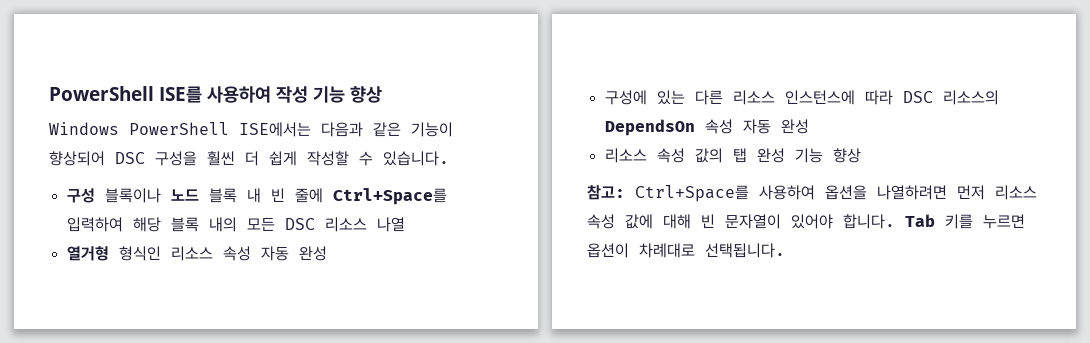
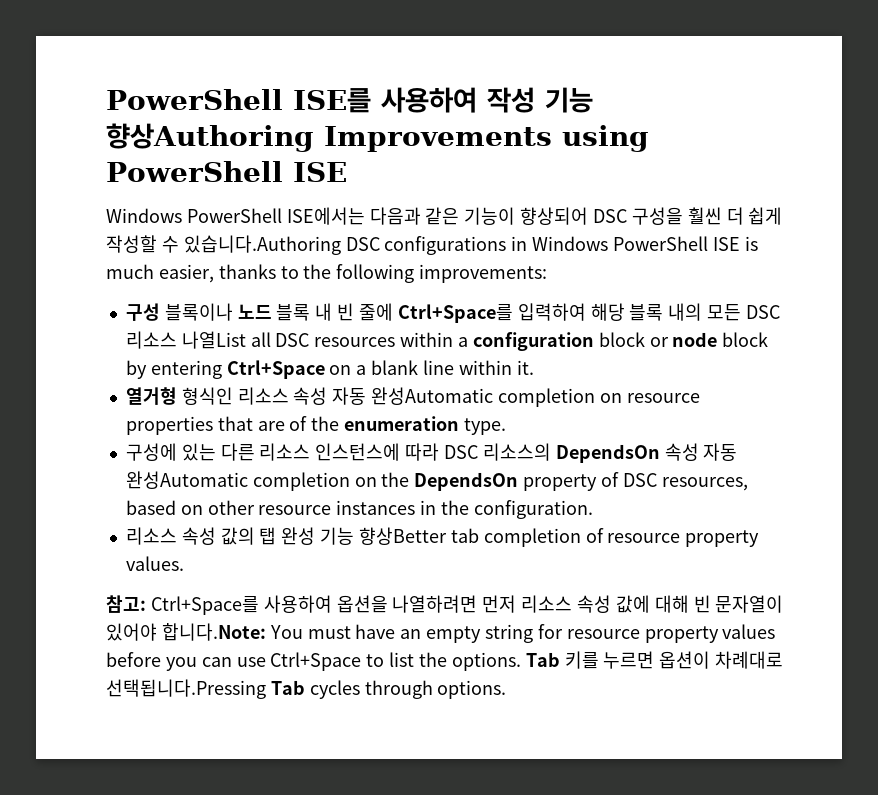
[350,86,382,103] 향상 -> [106,123,649,152] [106,161,347,182] 향상Authoring Improvements using PowerShell ISE
[383,151,449,166] 있습니다. -> [183,235,758,255] [106,264,548,283] 있습니다.Authoring DSC configurations in Windows PowerShell ISE is much easier, thanks to the following improvements:
[376,217,405,232] 나열 -> [181,331,769,351] [125,360,534,379] 나열List all DSC resources within a configuration block or node block by entering Ctrl+Space on a blank line within it.
[298,246,327,261] 완성 -> [371,387,700,407] [125,416,506,435] 완성Automatic completion on resource properties that are of the enumeration type.
[780,119,809,134] 완성 -> [125,471,748,491] [125,500,593,519] 완성Automatic completion on the DependsOn property of DSC resources, based on other resource instances in the configuration.
[832,148,861,163] 향상 -> [358,527,760,547] [125,556,184,571] 향상Better tab completion of resource property values.
[843,214,895,229] 합니다. -> [161,623,776,643] [106,652,521,671] 합니다.Note: You must have an empty string for resource property values before you can use Ctrl+Space to list the options.
[705,243,785,258] 선택됩니다. -> [106,679,507,699] 선택됩니다.Pressing Tab cycles through options.

